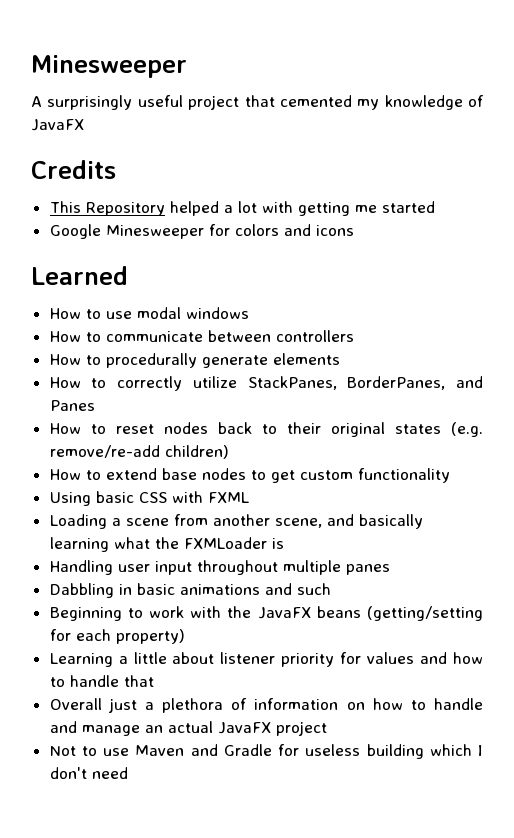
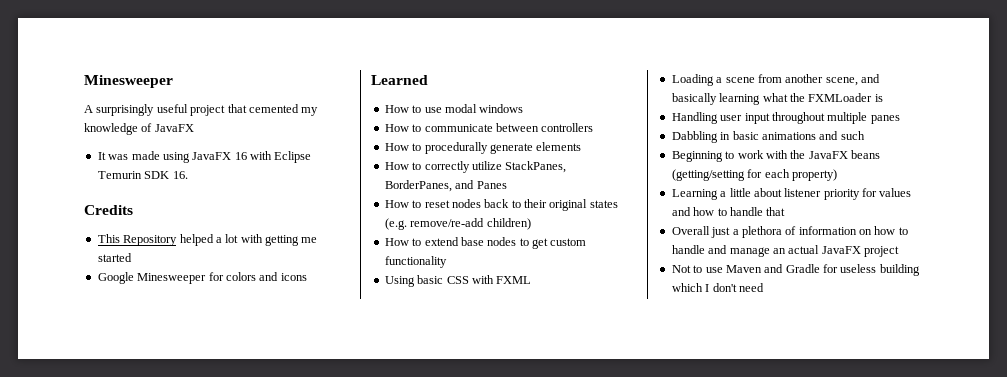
(84, 125) none -> [97,151,312,163] [97,171,188,179] // It was made using JavaFX 16 with Eclipse Temurin SDK 16.

